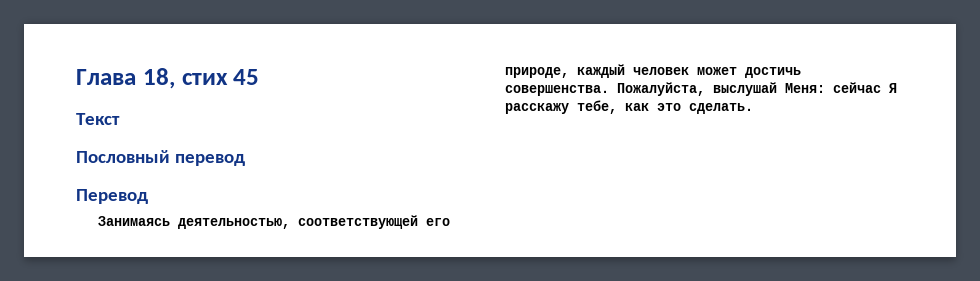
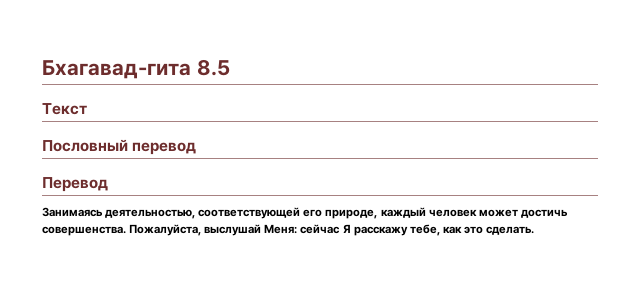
[76,68,260,89] Глава 18, стих 45 -> [42,59,230,79] Бхагавад-гита 8.5

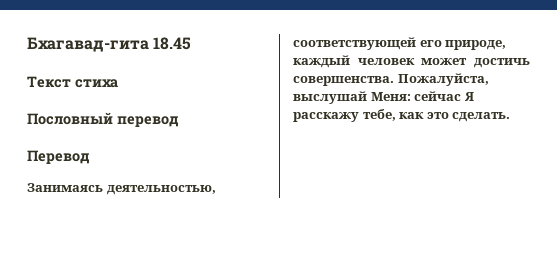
[196,59,230,76] 8.5 -> [153,37,192,50] 18.45
(87, 109) none -> [75,79,118,88] стиха

